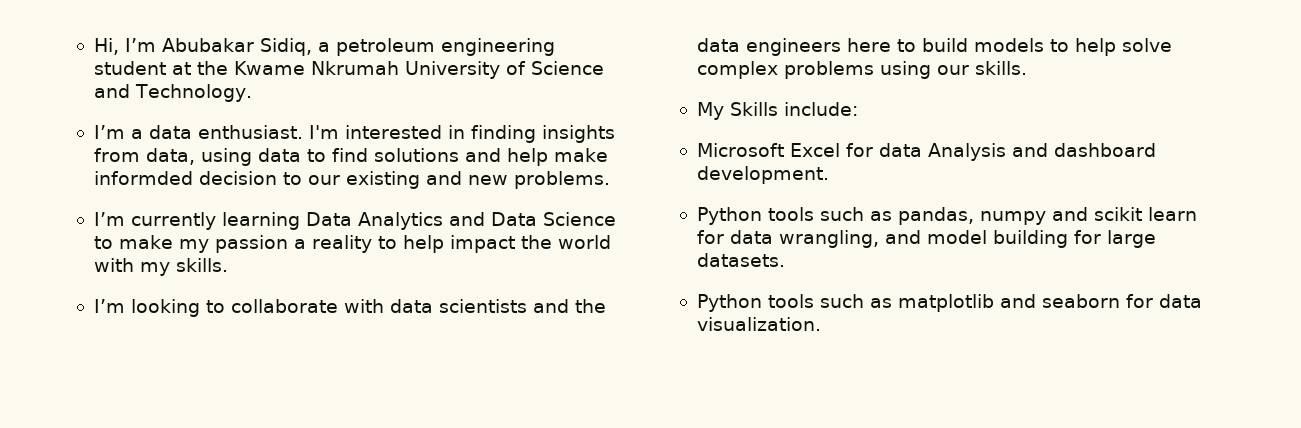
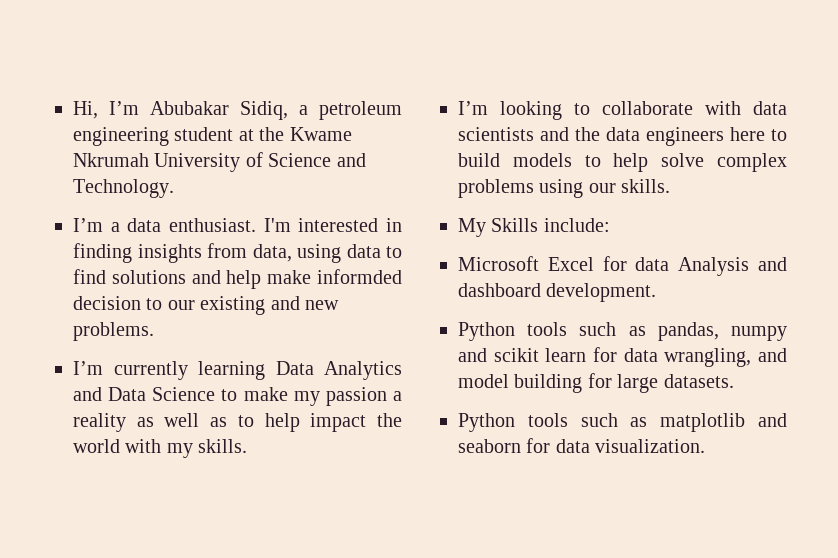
(372, 244) none -> [136,413,228,427] as well as

